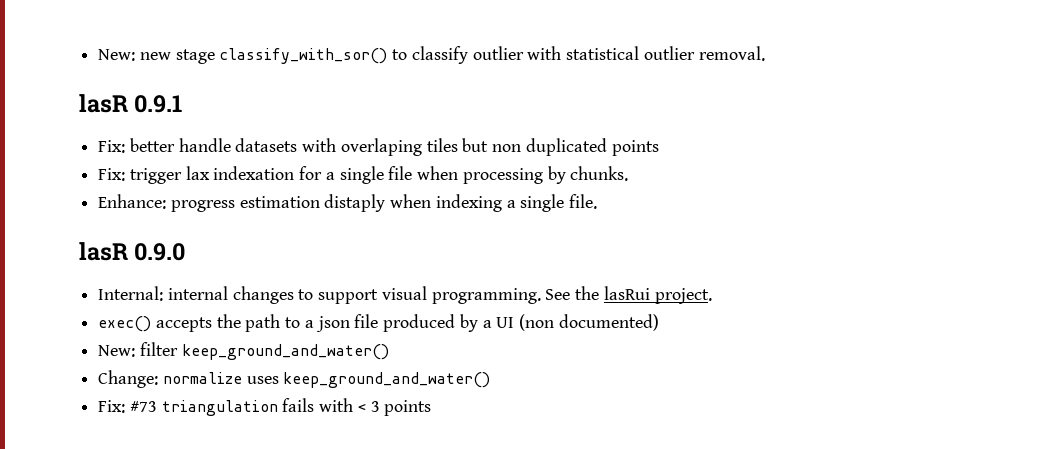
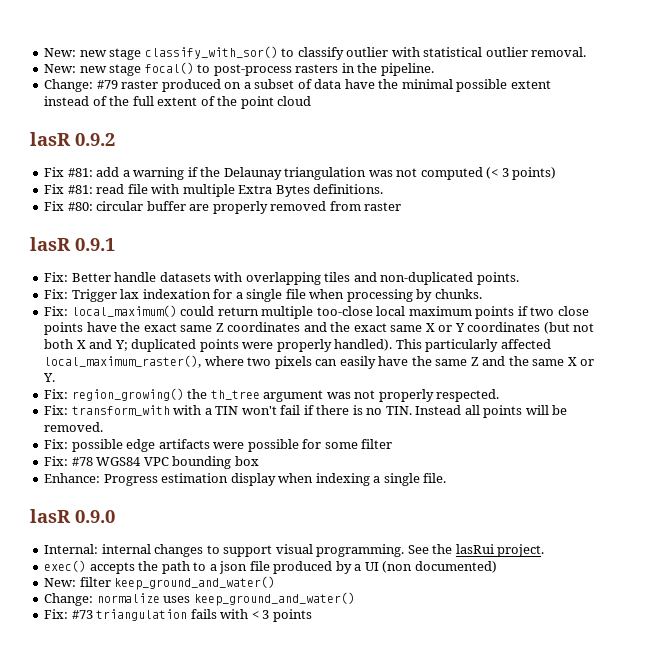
(765, 53) none -> [44,62,434,76] [44,79,551,92] [44,96,312,109] [30,132,115,146] [44,167,557,180] [44,184,384,197] [44,201,402,214] // New: new stage focal() to post-process rasters in the pipeline. // Change: #79 raster produced on a subset of data have the minimal possible extent instead of the full extent of the point cloud // lasR 0.9.2 // Fix #81: add a warning if the Delaunay triangulation was not computed (< 3 points) // Fix #81: read file with multiple Extra Bytes definitions. // Fix #80: circular buffer are properly removed from raster
[129,138,175,152] better -> [71,273,111,282] Better
[340,138,659,156] [98,168,182,184] overlaping tiles but non duplicated points // Fix: trigger -> [245,272,519,285] [44,289,117,302] overlapping tiles and non-duplicated points. // Fix: Trigger
[98,194,386,212] Enhance: progress estimation distaply -> [44,305,589,319] [44,322,595,335] [44,339,551,352] [44,355,595,369] [43,373,56,382] [44,388,500,402] [44,405,568,418] [44,422,104,432] [44,439,393,452] [44,456,259,469] [44,473,276,486] Fix: local_maximum() could return multiple too-close local maximum points if two close points have the exact same Z coordinates and the exact same X or Y coordinates (but not both X and Y; duplicated points were properly handled). This particularly affected local_maximum_raster(), where two pixels can easily have the same Z and the same X or Y. // Fix: region_growing() the th_tree argument was not properly respected. // Fix: transform_with with a TIN won't fail if there is no TIN. Instead all points will be removed. // Fix: possible edge artifacts were possible for some filter // Fix: #78 WGS84 VPC bounding box // Enhance: Progress estimation display

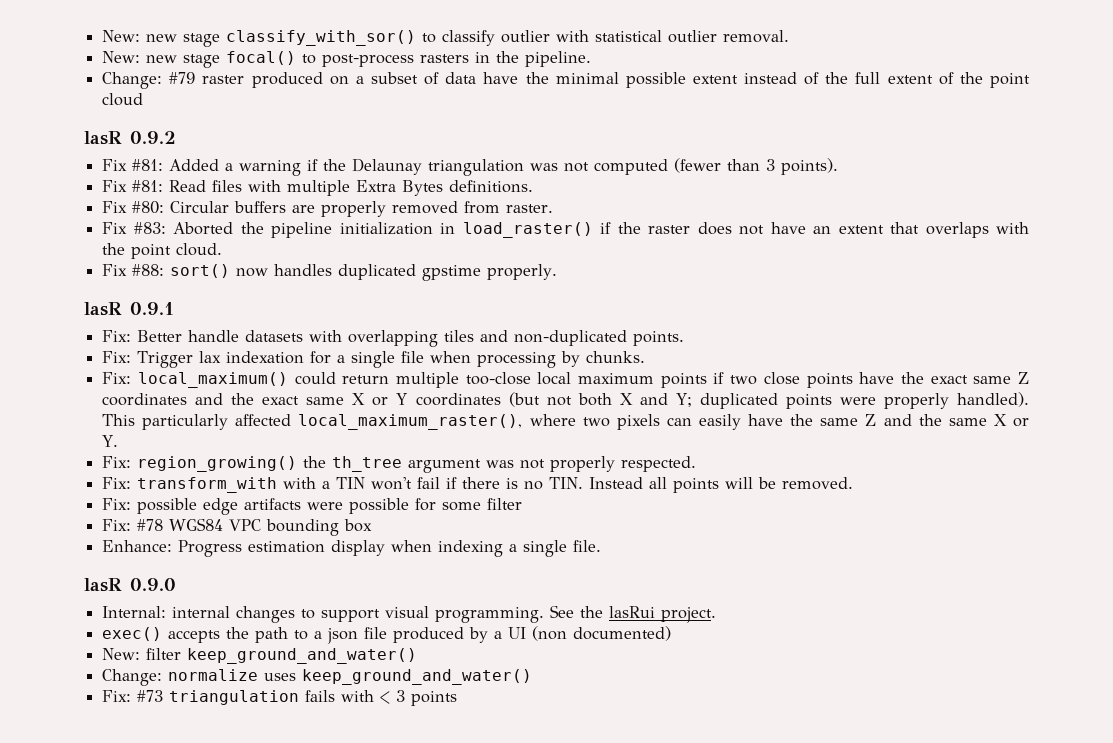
[96,167,120,177] add -> [169,159,220,171] Added
[486,167,557,180] [44,184,148,194] (< 3 points) // Fix #81: read file -> [674,158,839,175] [102,180,243,192] (fewer than 3 points). // Fix #81: Read files
[96,201,186,211] circular buffer -> [170,201,287,213] Circular buffers
[364,202,402,211] raster -> [506,204,554,213] [102,222,1029,238] [102,243,223,259] [102,264,558,281] raster. // Fix #83: Aborted the pipeline initialization in load_raster() if the raster does not have an extent that overlaps with the point cloud. // Fix #88: sort() now handles duplicated gpstime properly.

